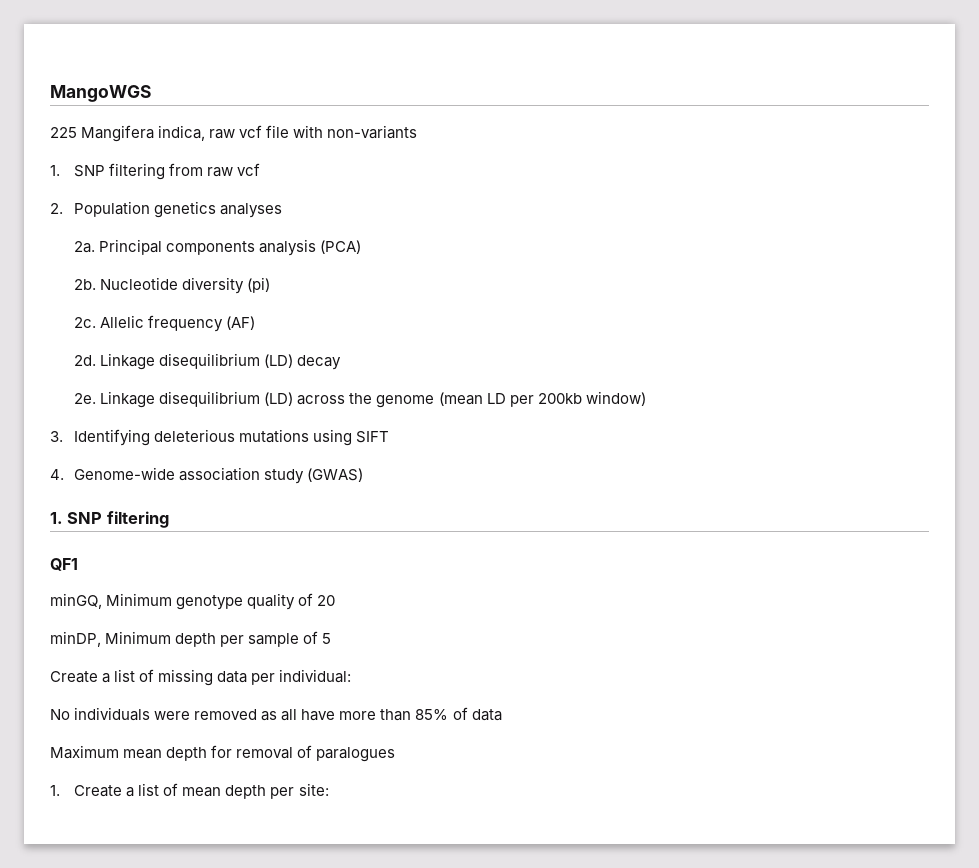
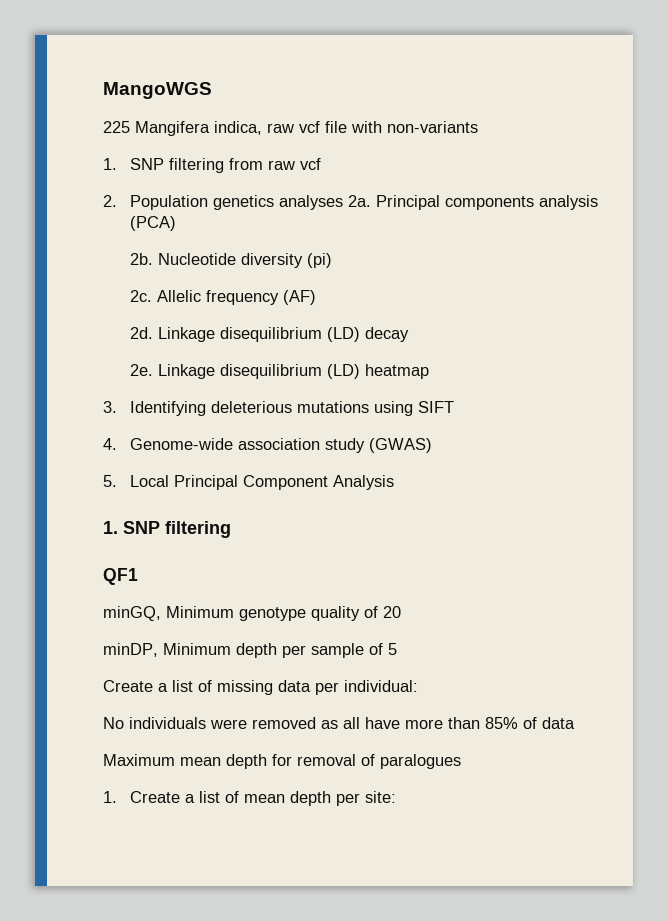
(283, 210) // -> (344, 202) none
[297,391,646,408] across the genome (mean LD per 200kb window) -> [365,364,430,379] heatmap
(364, 475) none -> [103,475,395,490] // 5. Local Principal Component Analysis

